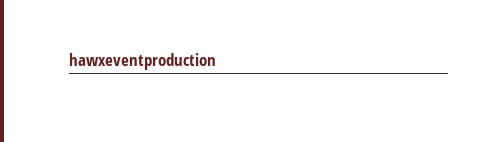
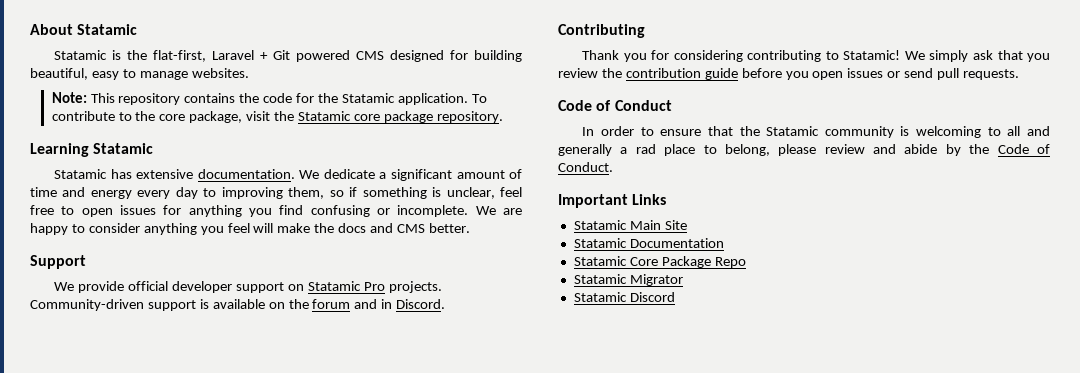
[69,53,216,70] hawxeventproduction -> [30,24,138,35] [54,50,523,62] [30,68,249,80] [51,92,487,105] [51,111,503,123] [30,143,154,157] [54,169,522,181] [30,187,522,199] [30,205,522,217] [30,223,470,235] [30,255,86,269] [54,281,442,293] [30,299,446,311] [558,24,645,38] [582,50,1050,62] [558,68,1020,80] [558,100,672,111] [582,126,1050,138] [558,144,1050,156] [558,162,613,172] [558,194,667,208] [573,220,687,230] [573,238,724,248] [573,256,746,268] [573,274,683,286] [573,292,675,302] About Statamic // Statamic is the flat-first, Laravel + Git powered CMS designed for building beautiful, easy to manage websites. // Note: This repository contains the code for the Statamic application. To contribute to the core package, visit the Statamic core package repository. // Learning Statamic // Statamic has extensive documentation. We dedicate a significant amount of time and energy every day to improving them, so if something is unclear, feel free to open issues for anything you find confusing or incomplete. We are happy to consider anything you feel will make the docs and CMS better. // Support // We provide official developer support on Statamic Pro projects. Community-driven support is available on the forum and in Discord. // Contributing // Thank you for considering contributing to Statamic! We simply ask that you review the contribution guide before you open issues or send pull requests. // Code of Conduct // In order to ensure that the Statamic community is welcoming to all and generally a rad place to belong, please review and abide by the Code of Conduct. // Important Links // Statamic Main Site // Statamic Documentation // Statamic Core Package Repo // Statamic Migrator // Statamic Discord

